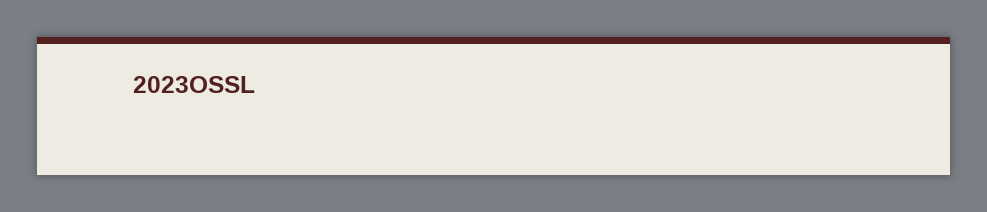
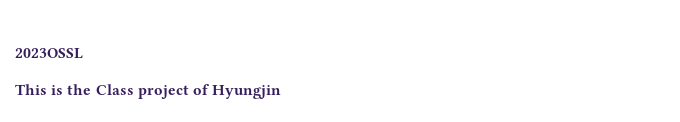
(255, 84) none -> [15,84,282,99] // This is the Class project of Hyungjin

